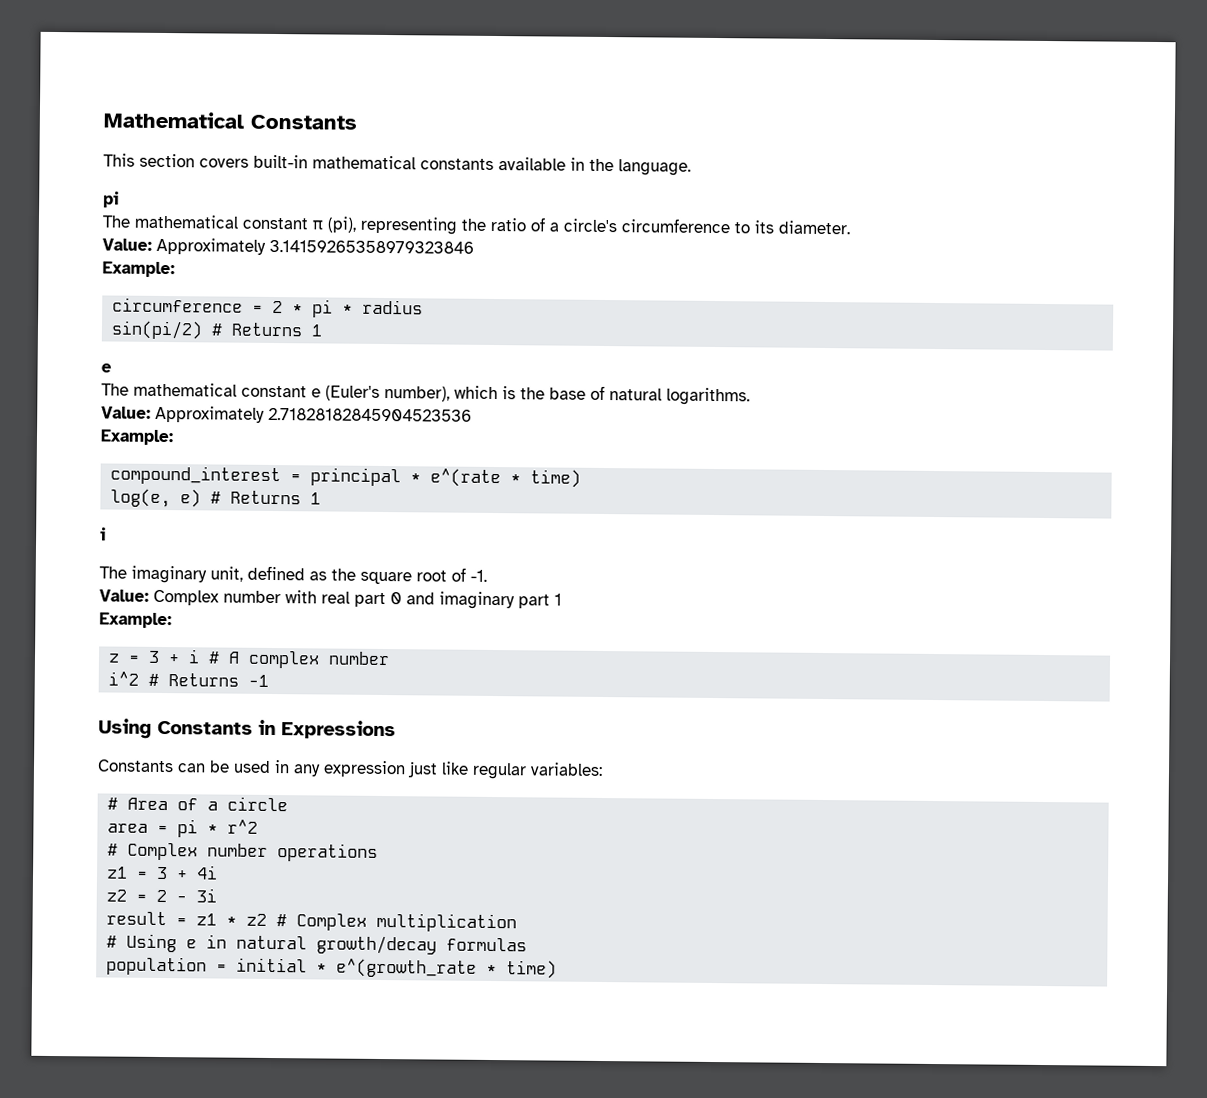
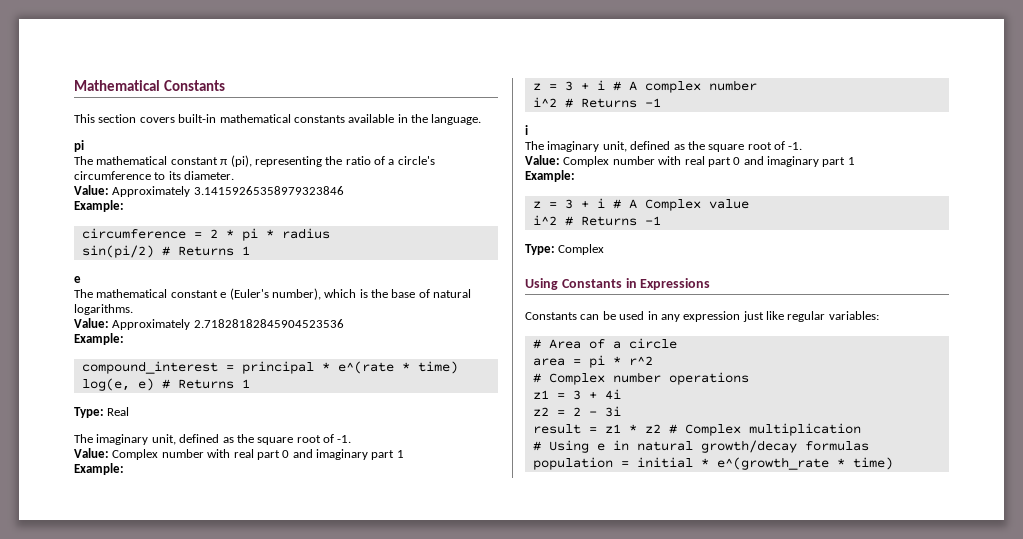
[100,527,106,541] i -> [74,407,130,418] Type: Real
(270, 680) none -> [525,125,528,135] [525,141,803,152] [525,155,855,167] [525,170,575,182] [532,198,749,211] [532,215,661,226] [525,244,605,255] // i // The imaginary unit, defined as the square root of -1. // Value: Complex number with real part 0 and imaginary part 1 // Example: // z = 3 + i # A Complex value // i^2 # Returns -1 // Type: Complex

